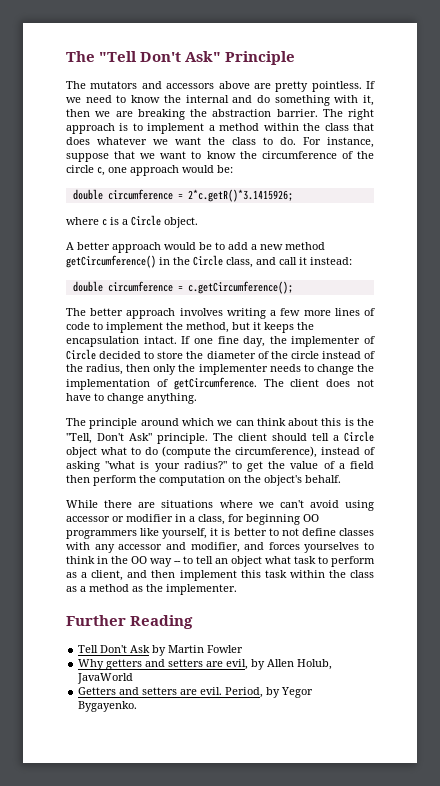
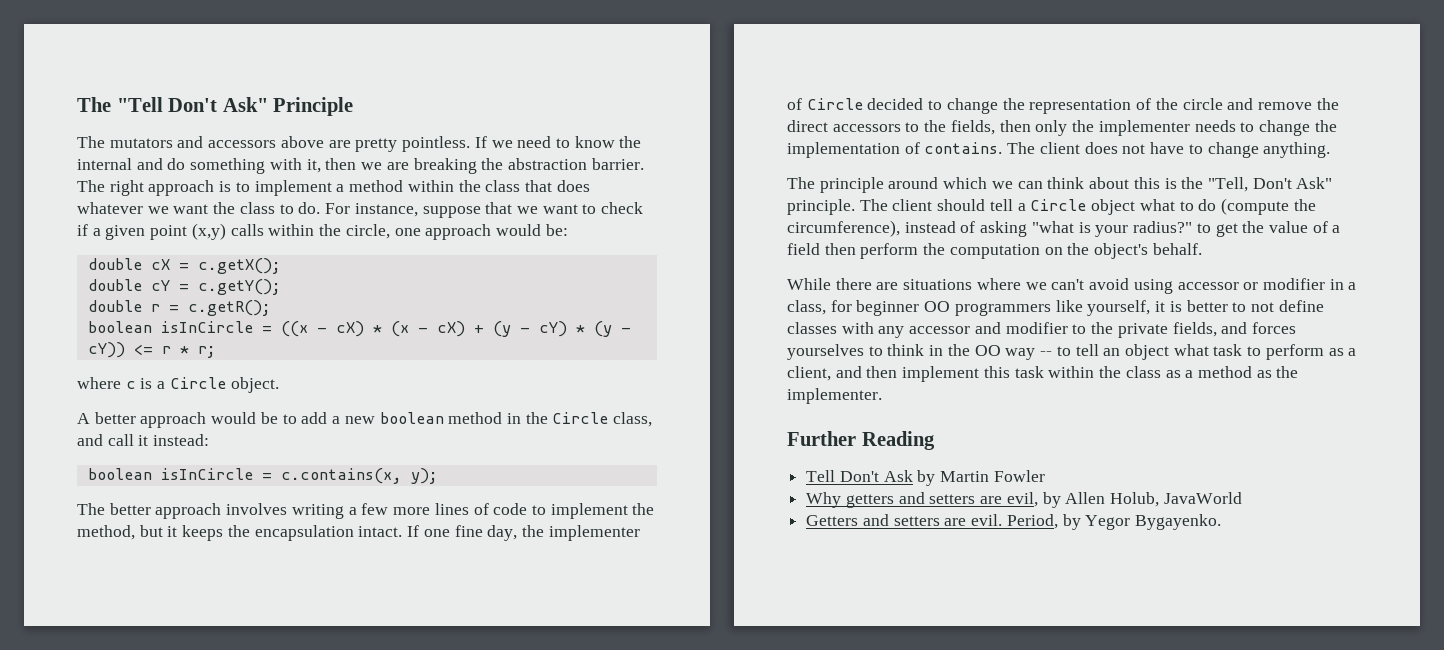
[206,151,374,159] [66,165,105,176] know the circumference of the circle c, -> [601,202,644,214] [77,223,390,240] check if a given point (x,y) calls within the circle,
[107,189,293,202] circumference = 2*c.getR()*3.1415926; -> [150,258,281,274] [87,279,281,295] [87,300,271,316] [87,321,631,337] [87,342,216,358] cX = c.getX(); // double cY = c.getY(); // double r = c.getR(); // boolean isInCircle = ((x - cX) * (x - cX) + (y - cY) * (y - cY)) <= r * r;
[285,242,325,250] [66,255,156,268] method getCircumference() -> [379,412,503,424] boolean method
[72,281,293,294] double circumference = c.getCircumference(); -> [87,468,438,484] boolean isInCircle = c.contains(x, y);
[157,351,375,359] [66,364,124,375] store the diameter of the circle instead of the radius, -> [946,98,1339,114] [787,120,995,135] change the representation of the circle and remove the direct accessors to the fields,
[173,377,257,390] getCircumference. -> [924,142,1003,154] contains.
[246,514,300,525] beginning -> [856,300,920,316] beginner
[190,542,240,553] modifier, -> [1005,322,1217,338] modifier to the private fields,

